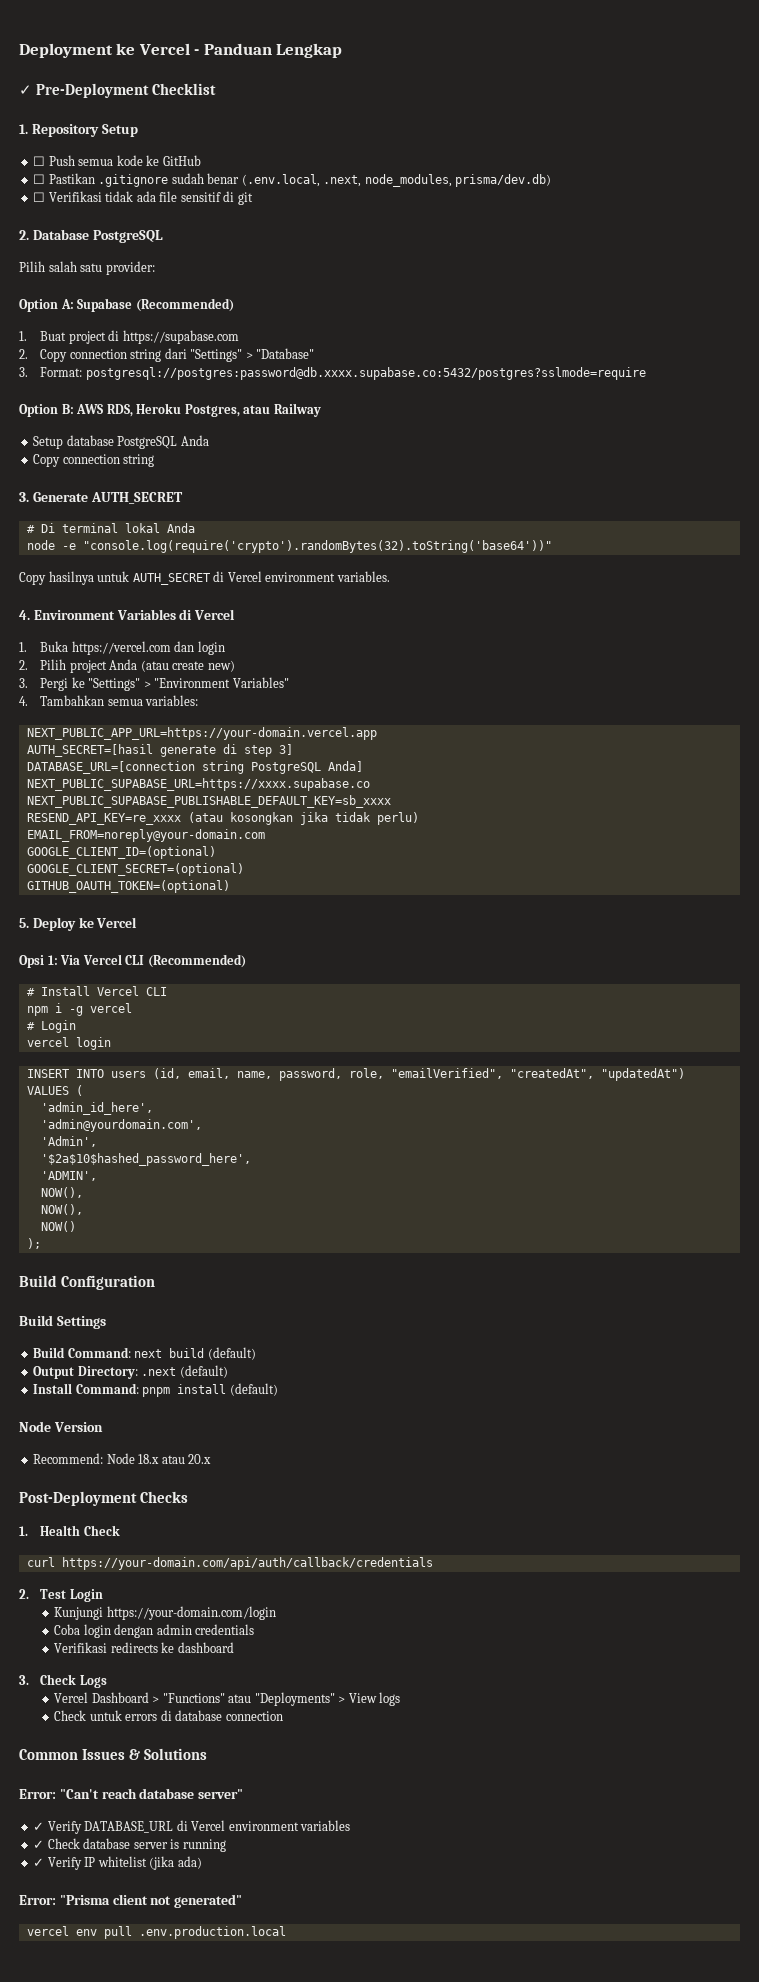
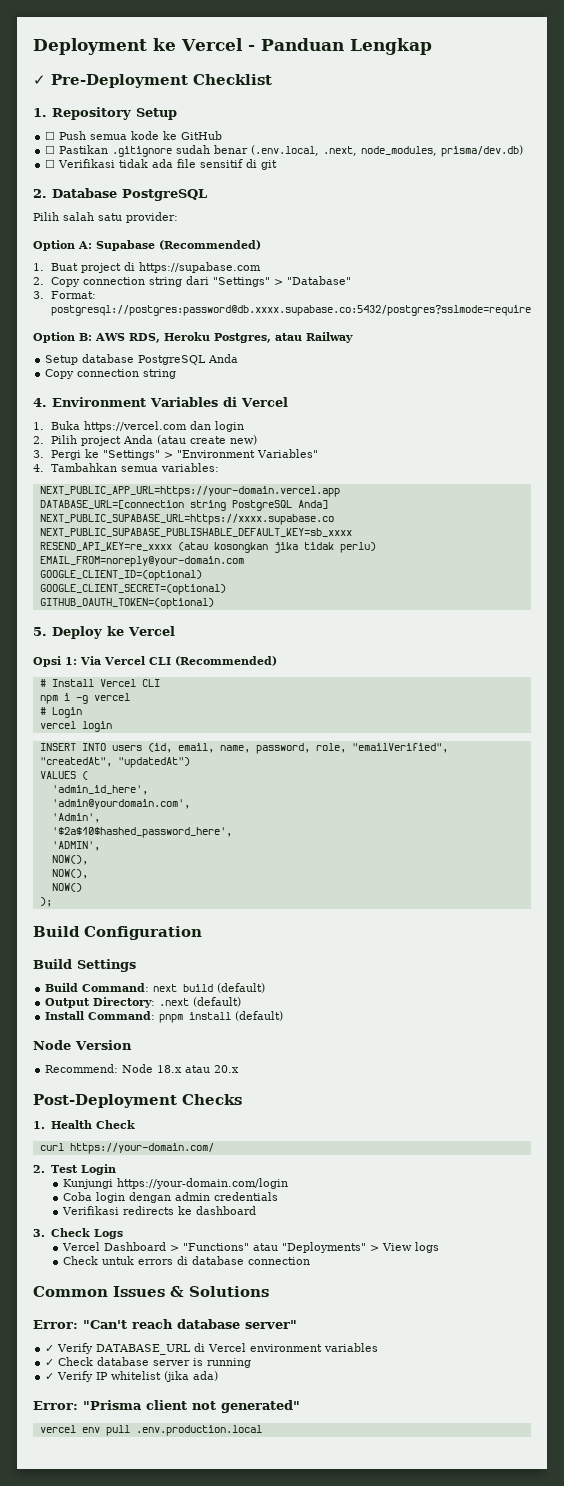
[19,492,183,504] [26,523,195,533] [26,540,552,553] [19,571,390,585] // 3. Generate AUTH_SECRET // # Di terminal lokal Anda // node -e "console.log(require('crypto').randomBytes(32).toString('base64'))" // Copy hasilnya untuk AUTH_SECRET di Vercel environment variables. -> (177, 374) none
[26,744,293,757] // AUTH_SECRET=[hasil generate di step 3] -> (340, 491) none
[61,1557,433,1570] https://your-domain.com/api/auth/callback/credentials -> [69,1143,214,1154] https://your-domain.com/

